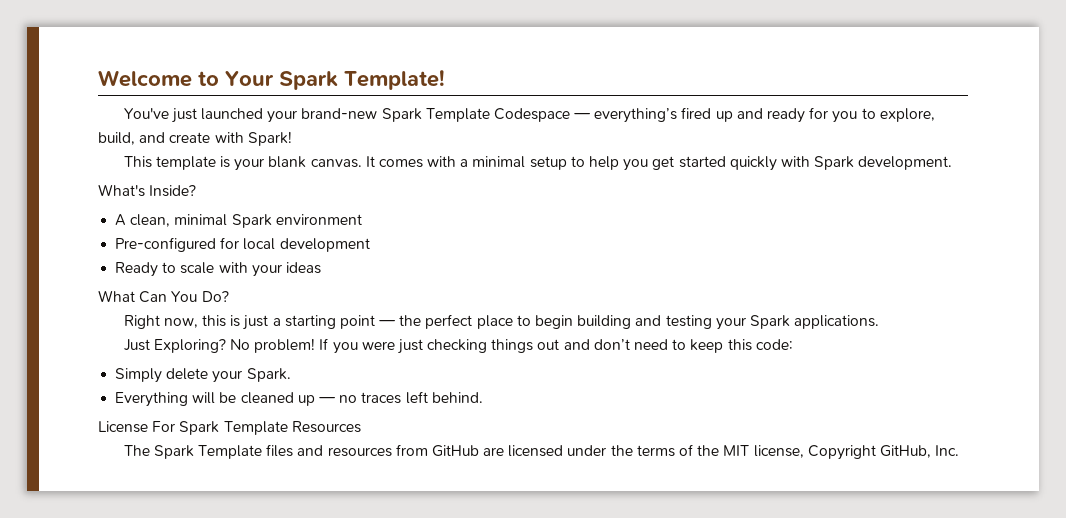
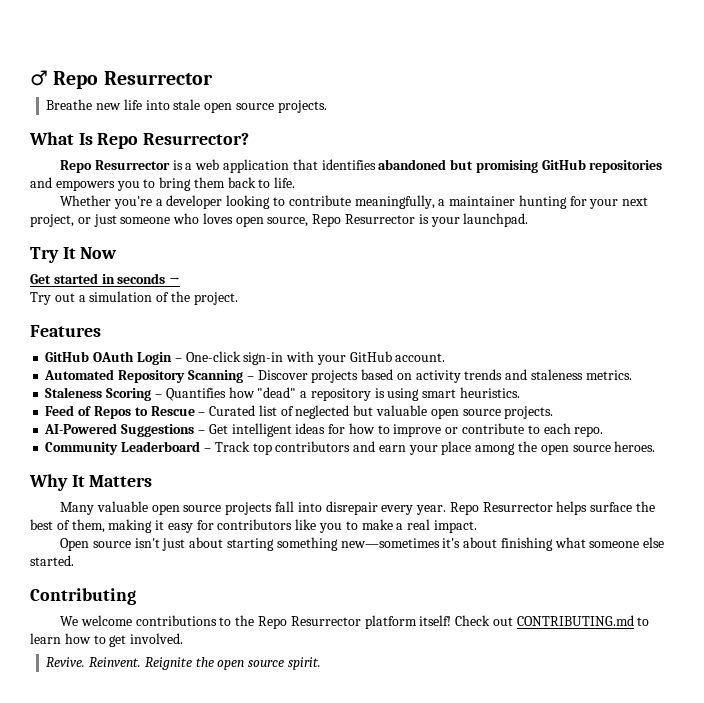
[98,70,445,90] [123,107,935,123] [98,131,292,146] [123,156,953,171] [98,184,197,197] [115,214,362,228] [115,237,370,252] [115,262,321,277] [98,290,229,303] [123,314,880,330] [123,338,793,354] [115,368,291,383] [115,391,483,407] [98,421,361,435] [123,444,960,460] Welcome to Your Spark Template! // You've just launched your brand-new Spark Template Codespace — everything’s fired up and ready for you to explore, build, and create with Spark! // This template is your blank canvas. It comes with a minimal setup to help you get started quickly with Spark development. // What's Inside? // A clean, minimal Spark environment // Pre-configured for local development // Ready to scale with your ideas // What Can You Do? // Right now, this is just a starting point — the perfect place to begin building and testing your Spark applications. // Just Exploring? No problem! If you were just checking things out and don’t need to keep this code: // Simply delete your Spark. // Everything will be cleaned up — no traces left behind. // License For Spark Template Resources // The Spark Template files and resources from GitHub are licensed under the terms of the MIT license, Copyright GitHub, Inc. -> [30,70,213,89] [46,99,327,113] [29,132,250,149] [60,159,663,173] [30,177,296,191] [60,195,649,209] [30,213,529,227] [30,247,118,263] [30,273,181,284] [30,291,238,305] [30,325,101,337] [45,351,446,365] [44,369,632,383] [45,387,520,401] [45,405,554,419] [44,423,604,437] [45,441,656,455] [29,474,153,491] [60,501,656,515] [30,519,477,533] [60,537,665,551] [30,555,74,566] [30,588,136,605] [60,615,650,629] [30,633,184,647] [46,657,321,670] ♂ Repo Resurrector // Breathe new life into stale open source projects. // What Is Repo Resurrector? // Repo Resurrector is a web application that identifies abandoned but promising GitHub repositories and empowers you to bring them back to life. // Whether you're a developer looking to contribute meaningfully, a maintainer hunting for your next project, or just someone who loves open source, Repo Resurrector is your launchpad. // Try It Now // Get started in seconds → // Try out a simulation of the project. // Features // GitHub OAuth Login – One-click sign-in with your GitHub account. // Automated Repository Scanning – Discover projects based on activity trends and staleness metrics. // Staleness Scoring – Quantifies how "dead" a repository is using smart heuristics. // Feed of Repos to Rescue – Curated list of neglected but valuable open source projects. // AI-Powered Suggestions – Get intelligent ideas for how to improve or contribute to each repo. // Community Leaderboard – Track top contributors and earn your place among the open source heroes. // Why It Matters // Many valuable open source projects fall into disrepair every year. Repo Resurrector helps surface the best of them, making it easy for contributors like you to make a real impact. // Open source isn't just about starting something new—sometimes it's about finishing what someone else started. // Contributing // We welcome contributions to the Repo Resurrector platform itself! Check out CONTRIBUTING.md to learn how to get involved. // Revive. Reinvent. Reignite the open source spirit.

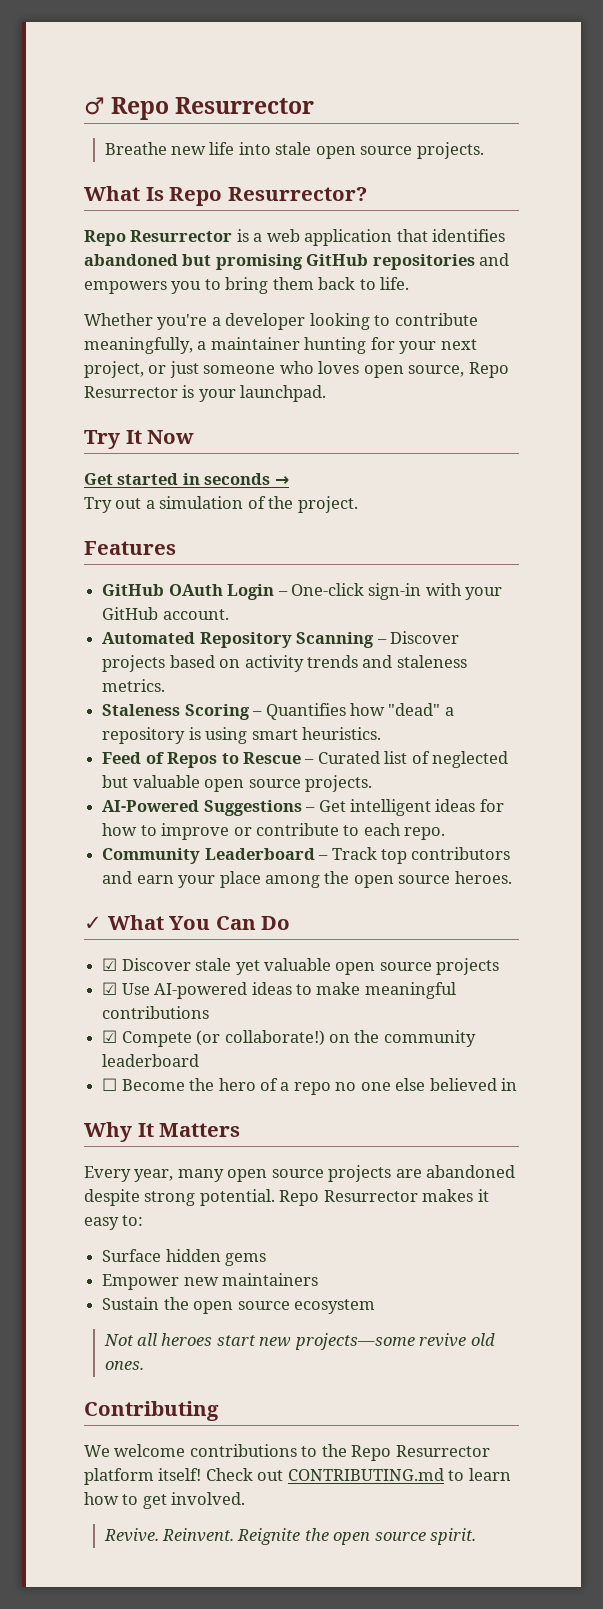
[29,474,153,491] [60,501,656,515] [30,519,477,533] [60,537,665,551] [30,555,74,566] Why It Matters // Many valuable open source projects fall into disrepair every year. Repo Resurrector helps surface the best of them, making it easy for contributors like you to make a real impact. // Open source isn't just about starting something new—sometimes it's about finishing what someone else started. -> [84,915,291,930] [102,958,500,975] [102,982,456,999] [102,1006,210,1019] [102,1030,476,1047] [102,1054,200,1067] [102,1078,518,1095] [84,1122,241,1142] [84,1165,516,1182] [84,1189,489,1206] [84,1215,144,1230] [102,1249,267,1266] [102,1273,319,1290] [102,1297,375,1314] [103,1333,495,1350] [104,1361,144,1370] ✓ What You Can Do // ☑ Discover stale yet valuable open source projects // ☑ Use AI-powered ideas to make meaningful contributions // ☑ Compete (or collaborate!) on the community leaderboard // ☐ Become the hero of a repo no one else believed in // Why It Matters // Every year, many open source projects are abandoned despite strong potential. Repo Resurrector makes it easy to: // Surface hidden gems // Empower new maintainers // Sustain the open source ecosystem // Not all heroes start new projects—some revive old ones.

